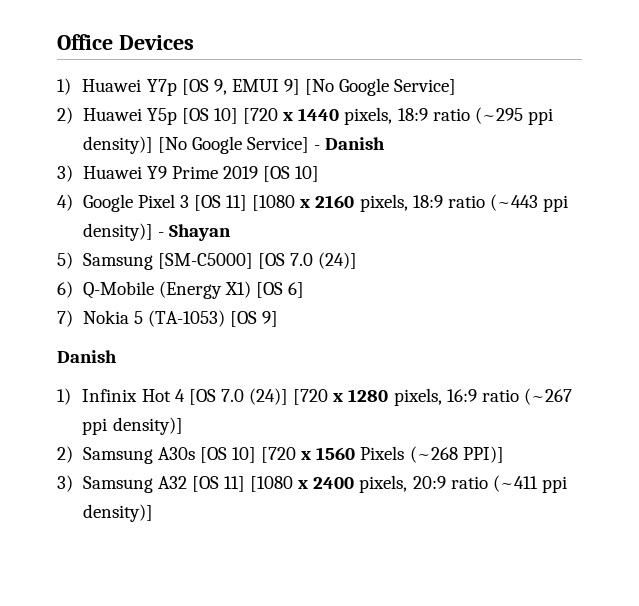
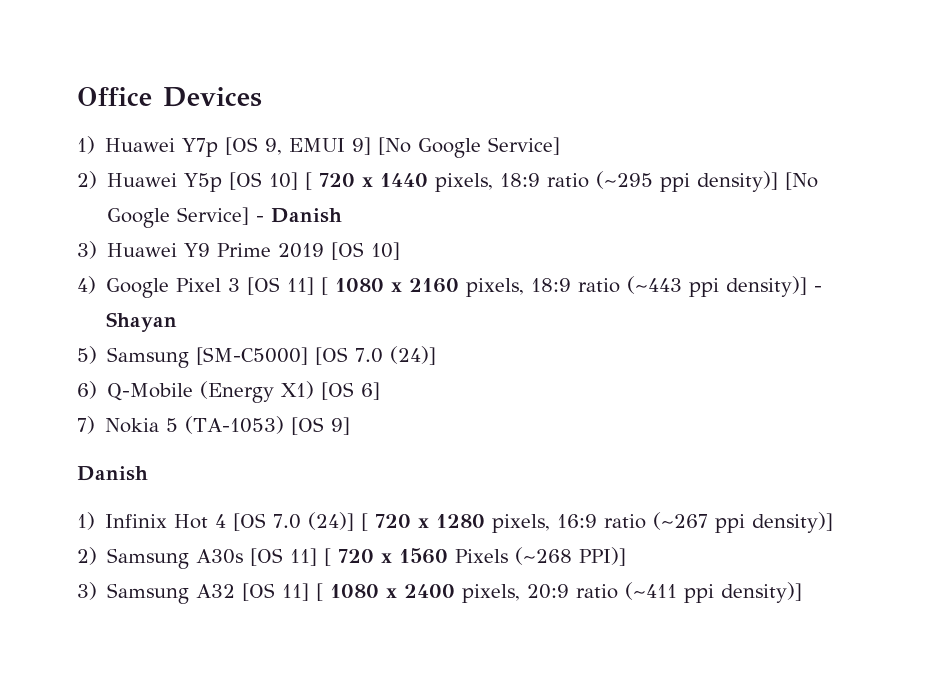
[243,108,279,124] [720 -> [305,172,356,190] [ 720
[252,195,296,211] [1080 -> [321,277,385,295] [ 1080
[293,389,329,405] [720 -> [361,513,412,531] [ 720
[231,447,297,463] 10] [720 -> [290,548,375,566] 11] [ 720
[250,476,294,492] [1080 -> [316,583,380,601] [ 1080

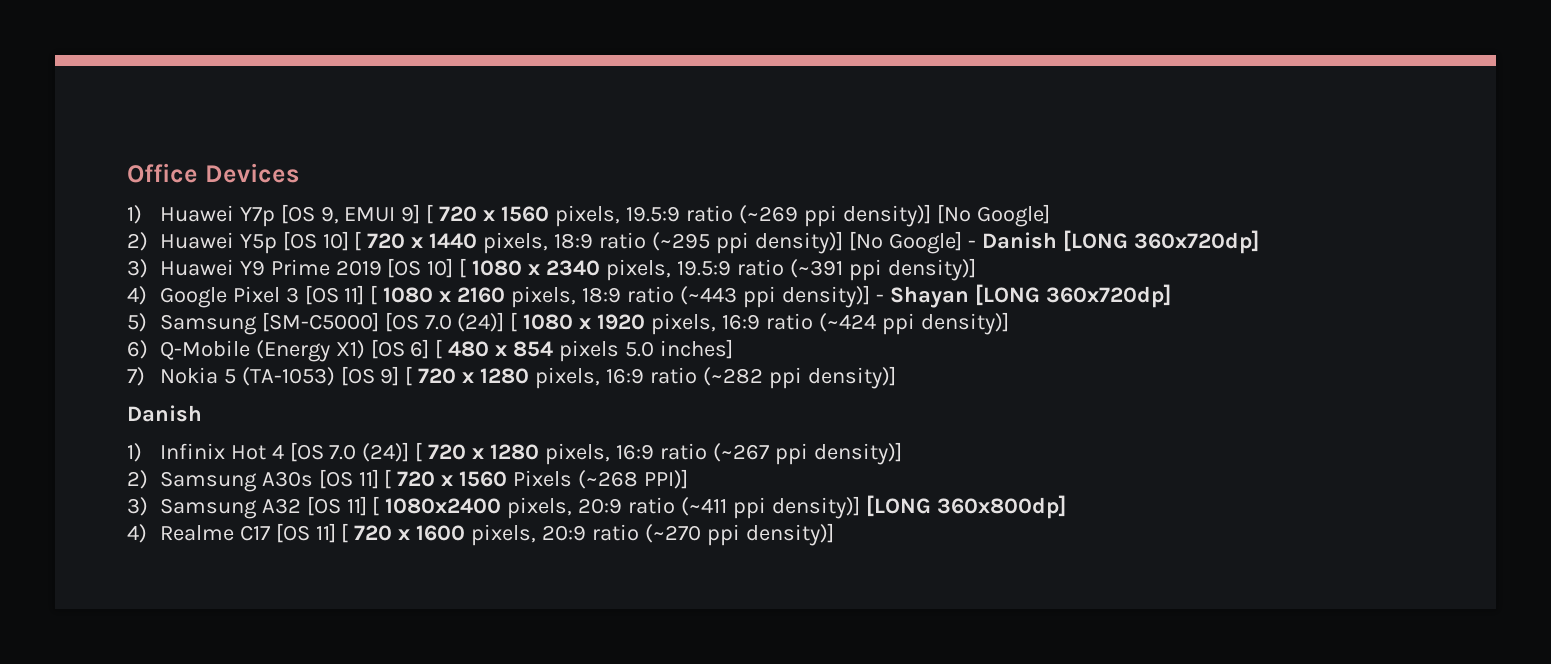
[378,137,561,158] [No Google Service] -> [426,204,1050,227] [ 720 x 1560 pixels, 19.5:9 ratio (~269 ppi density)] [No Google]
[107,207,250,228] Google Service] -> [888,231,962,254] Google]
(343, 215) none -> [1062,230,1259,254] [LONG 360x720dp]
(401, 251) none -> [459,258,976,281] [ 1080 x 2340 pixels, 19.5:9 ratio (~391 ppi density)]
(178, 322) none -> [974,284,1171,308] [LONG 360x720dp]
(437, 355) none -> [510,312,1009,335] [ 1080 x 1920 pixels, 16:9 ratio (~424 ppi density)]
(381, 391) none -> [435,339,734,362] [ 480 x 854 pixels 5.0 inches]
(351, 426) none -> [405,366,896,389] [ 720 x 1280 pixels, 16:9 ratio (~282 ppi density)]
[330,584,456,598] 1080 x 2400 -> [385,498,502,514] 1080x2400
(803, 592) none -> [865,495,1066,519] [127,523,834,546] [LONG 360x800dp] // 4) Realme C17 [OS 11] [ 720 x 1600 pixels, 20:9 ratio (~270 ppi density)]

